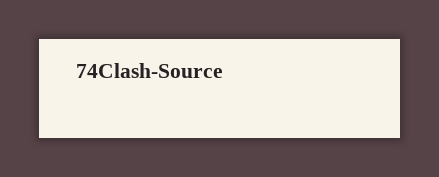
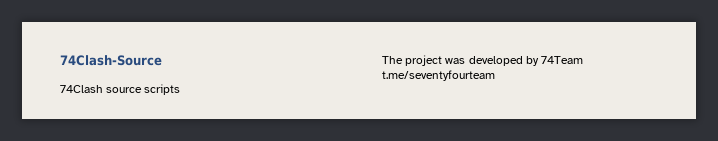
(223, 70) none -> [60,84,181,95] [382,55,584,66] [382,70,495,81] // 74Clash source scripts // The project was developed by 74Team t.me/seventyfourteam

